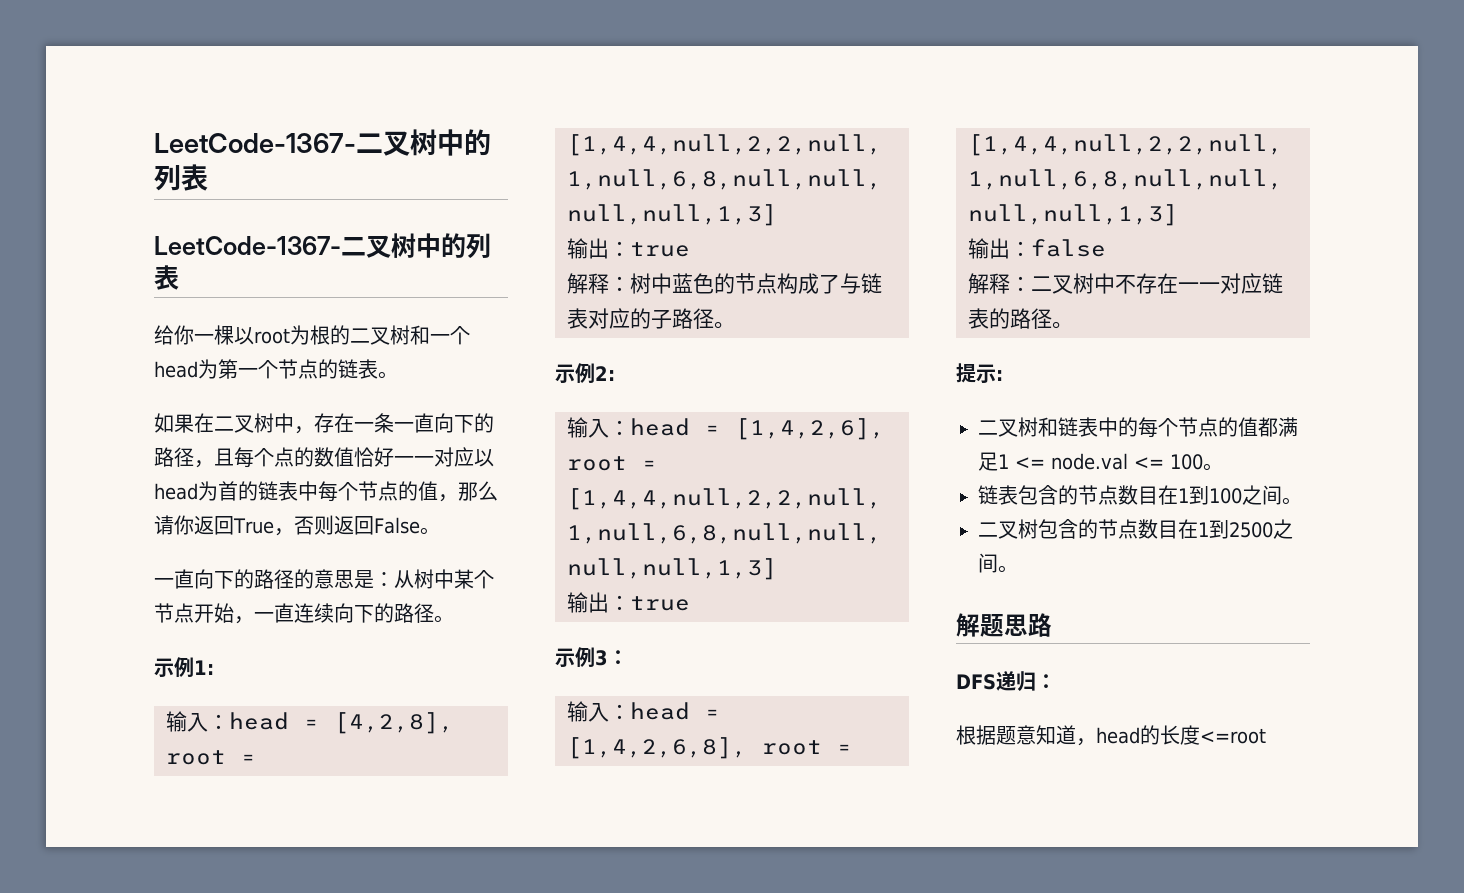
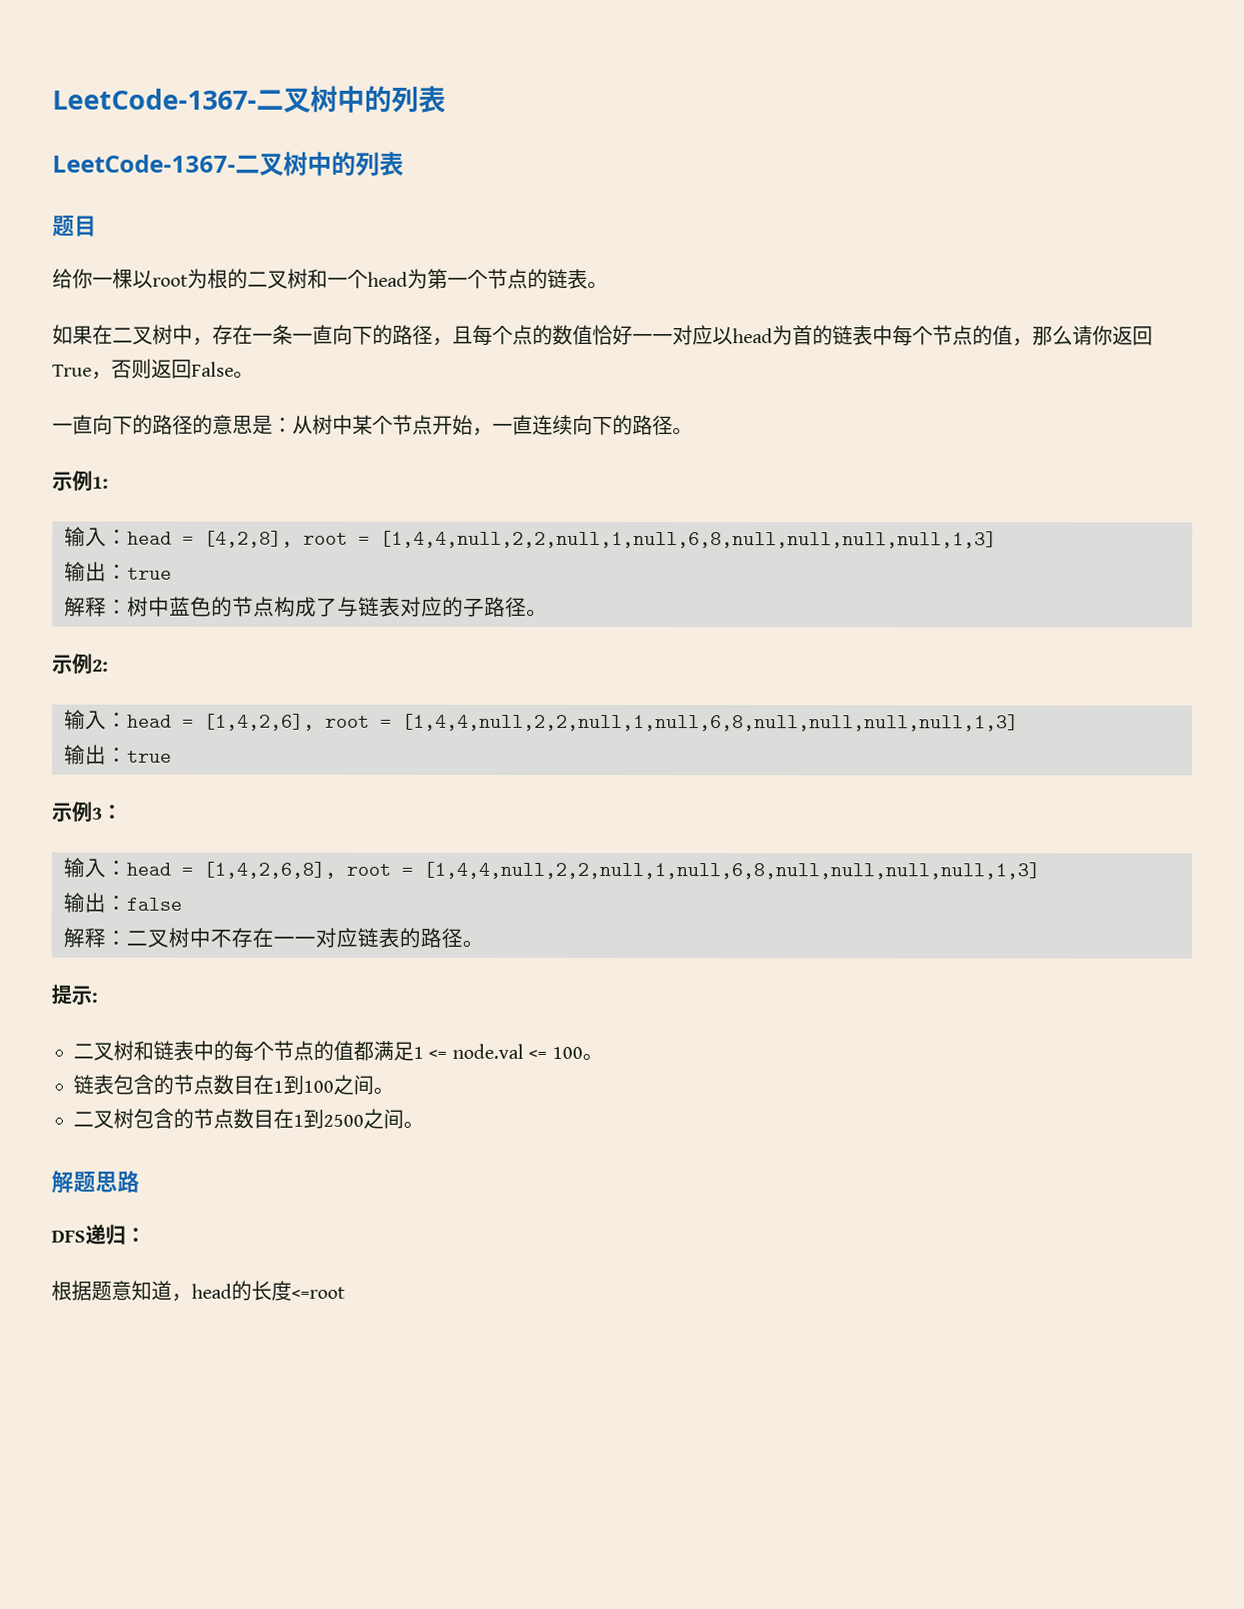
(179, 277) none -> [52,215,97,237] // 题目

